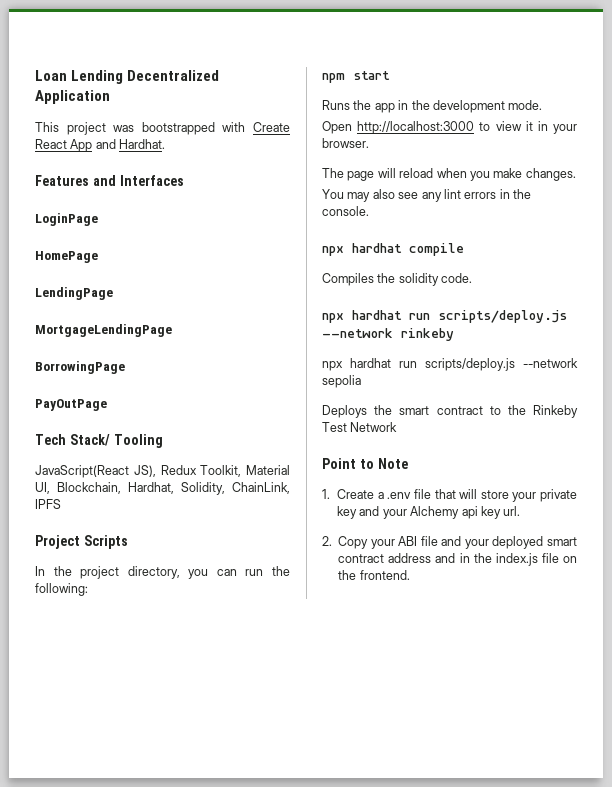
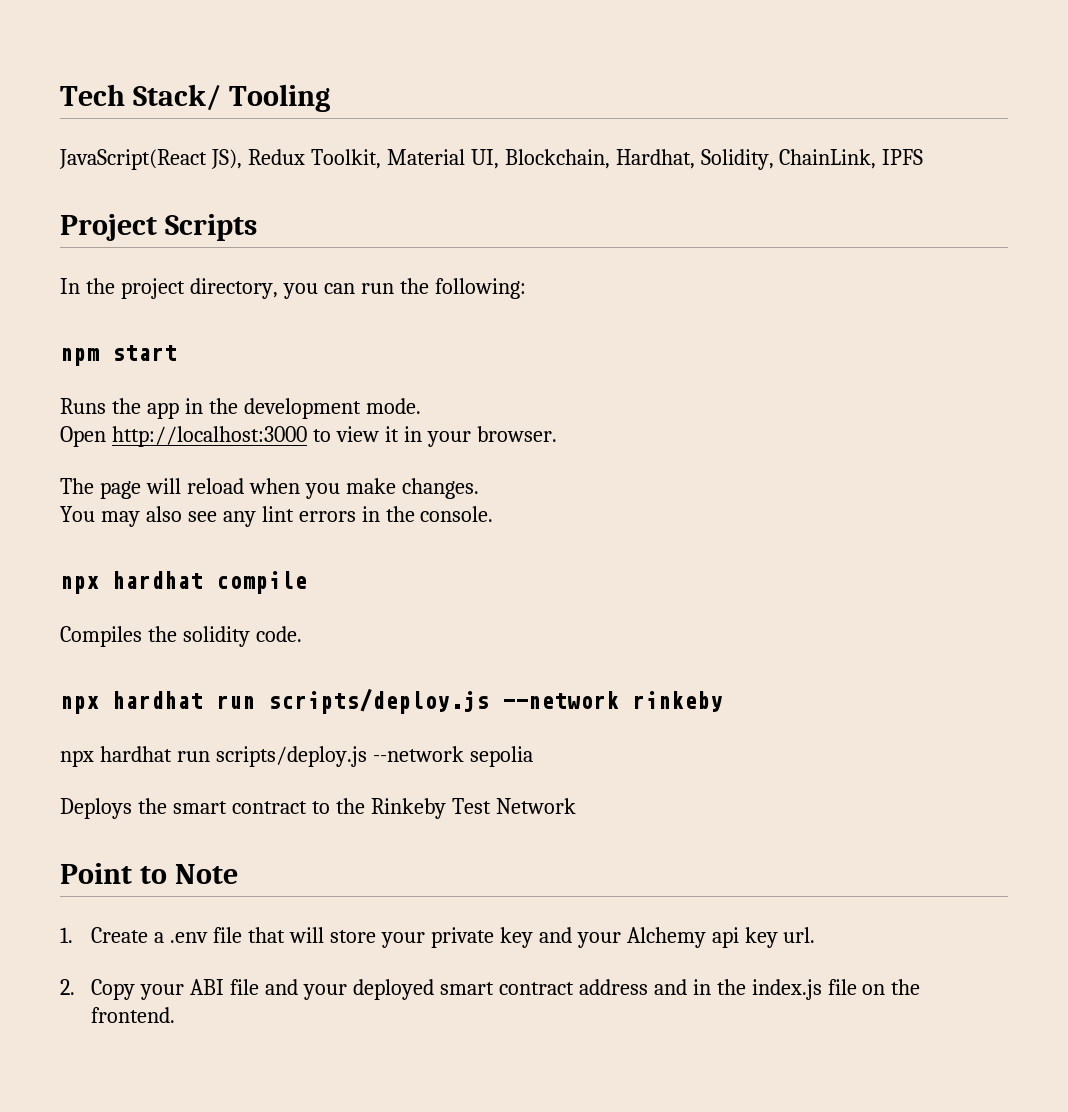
[35,70,220,84] [35,90,110,104] [35,122,290,135] [35,139,166,152] [35,175,184,186] [35,213,98,226] [35,251,98,263] [35,287,113,300] [35,324,172,337] [35,361,125,374] [35,399,107,411] Loan Lending Decentralized Application // This project was bootstrapped with Create React App and Hardhat. // Features and Interfaces // LoginPage // HomePage // LendingPage // MortgageLendingPage // BorrowingPage // PayOutPage // -> (60, 95) none

